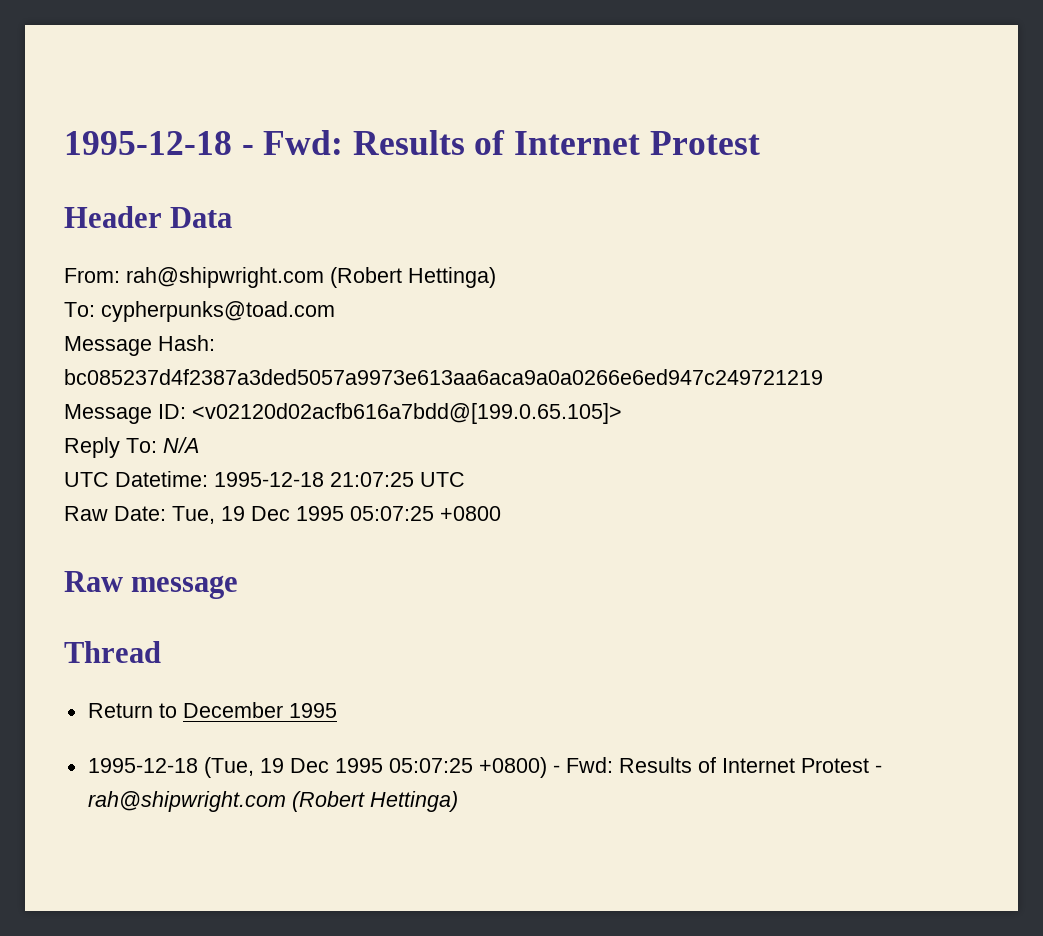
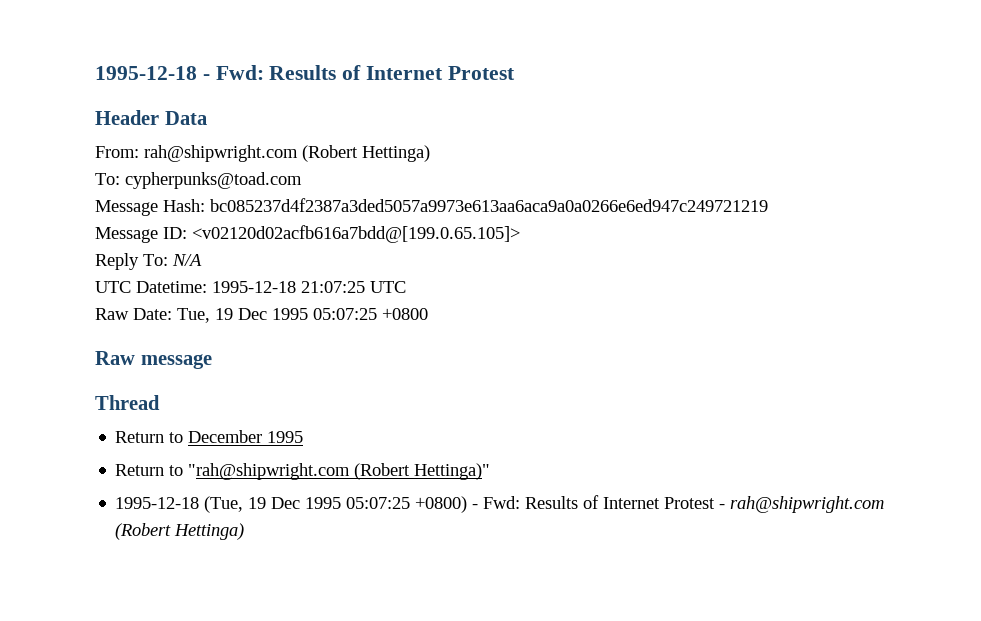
(337, 710) none -> [115,463,491,480] // Return to "rah@shipwright.com (Robert Hettinga)"

